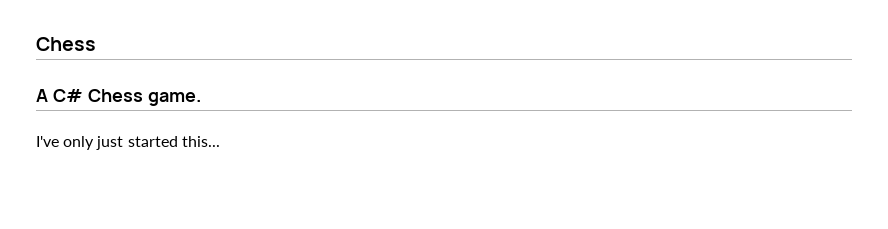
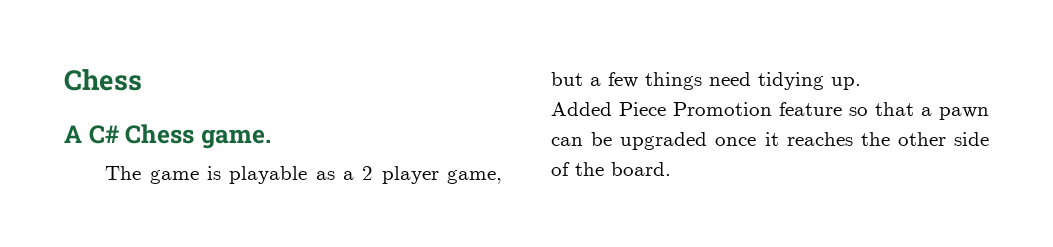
[36,136,220,150] I've only just started this... -> [105,166,503,184] [551,72,861,90] [551,102,989,120] [551,132,989,150] [551,162,671,176] The game is playable as a 2 player game, but a few things need tidying up. // Added Piece Promotion feature so that a pawn can be upgraded once it reaches the other side of the board.

